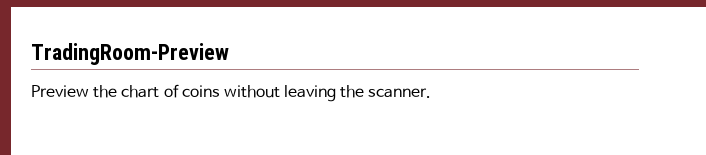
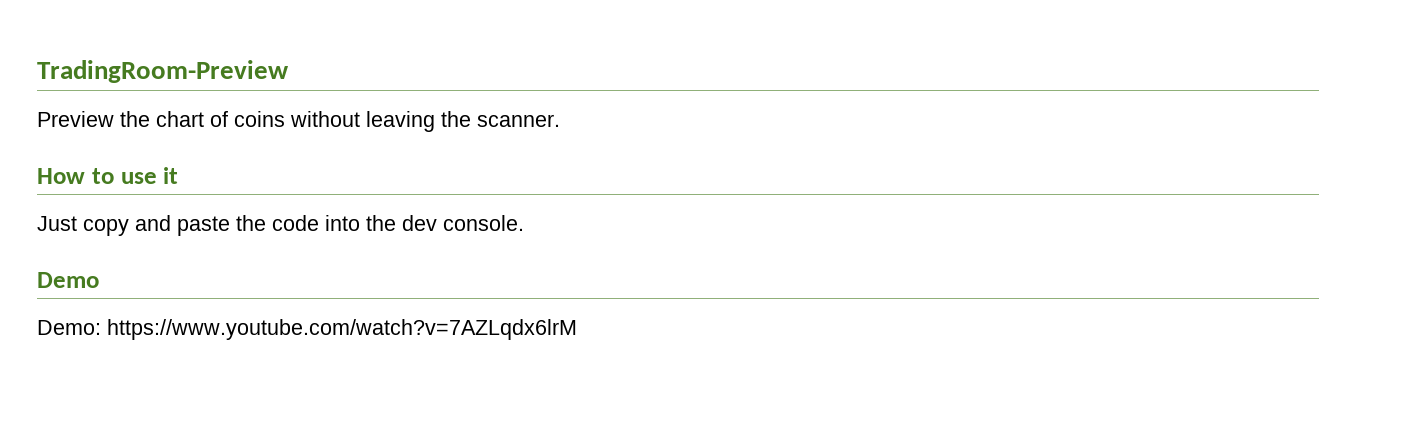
(432, 93) none -> [37,167,179,184] [37,215,524,236] [37,272,99,288] [37,319,577,340] // How to use it // Just copy and paste the code into the dev console. // Demo // Demo: https://www.youtube.com/watch?v=7AZLqdx6lrM

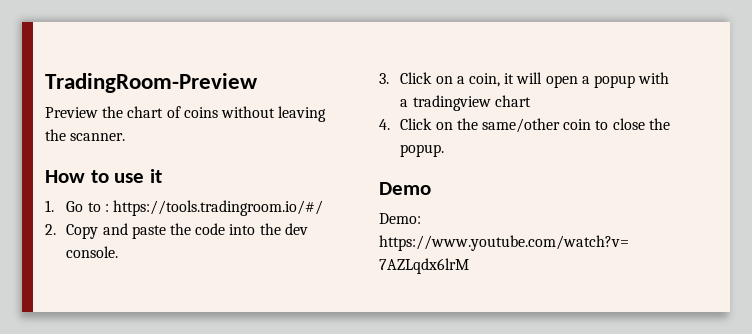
[37,216,129,236] Just copy -> [45,200,323,216] [45,224,99,239] 1. Go to : https://tools.tradingroom.io/#/ // 2. Copy
(524, 223) none -> [379,72,670,88] [400,95,531,111] [379,118,670,133] [400,144,445,157] // 3. Click on a coin, it will open a popup with a tradingview chart // 4. Click on the same/other coin to close the popup.

